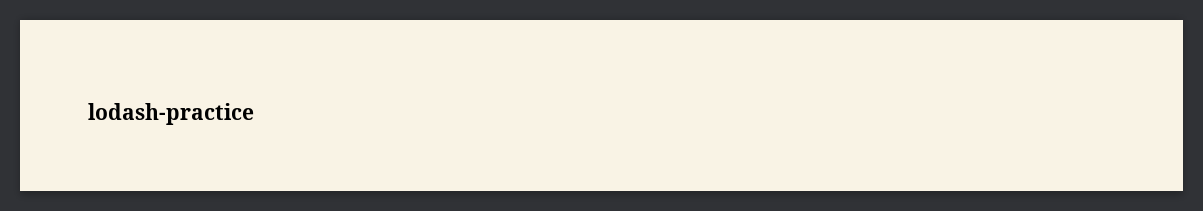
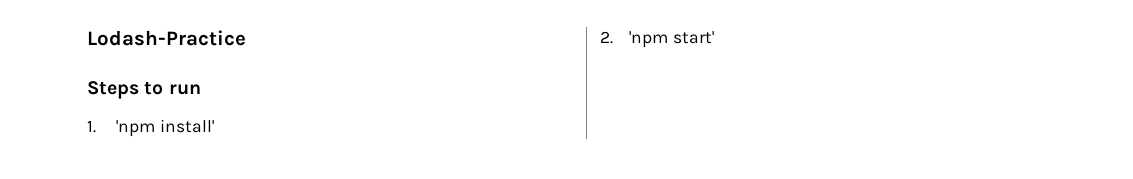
[88,103,254,125] lodash-practice -> [87,30,246,46] [87,81,201,99] [87,119,214,137] [600,31,714,48] Lodash-Practice // Steps to run // 1. 'npm install' // 2. 'npm start'

